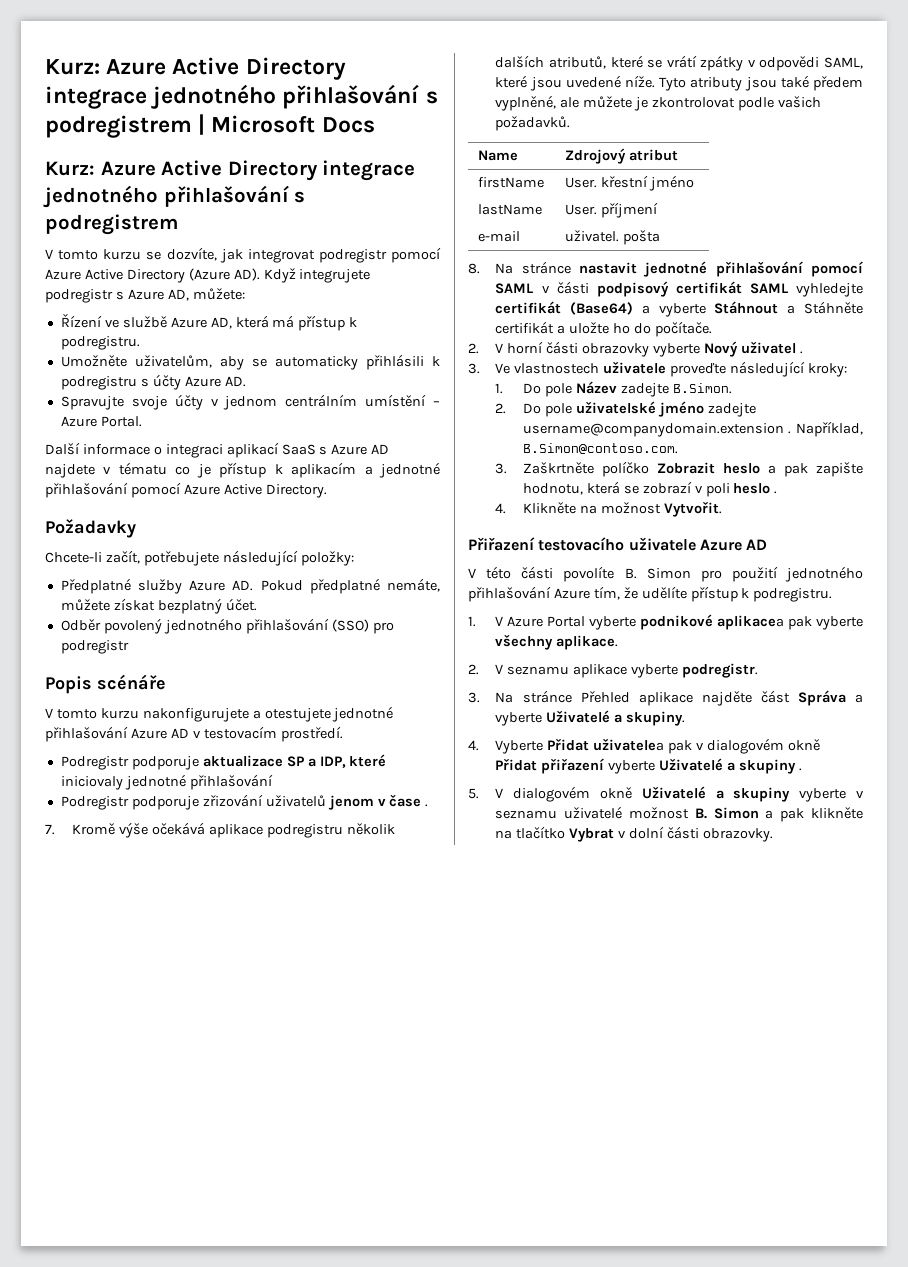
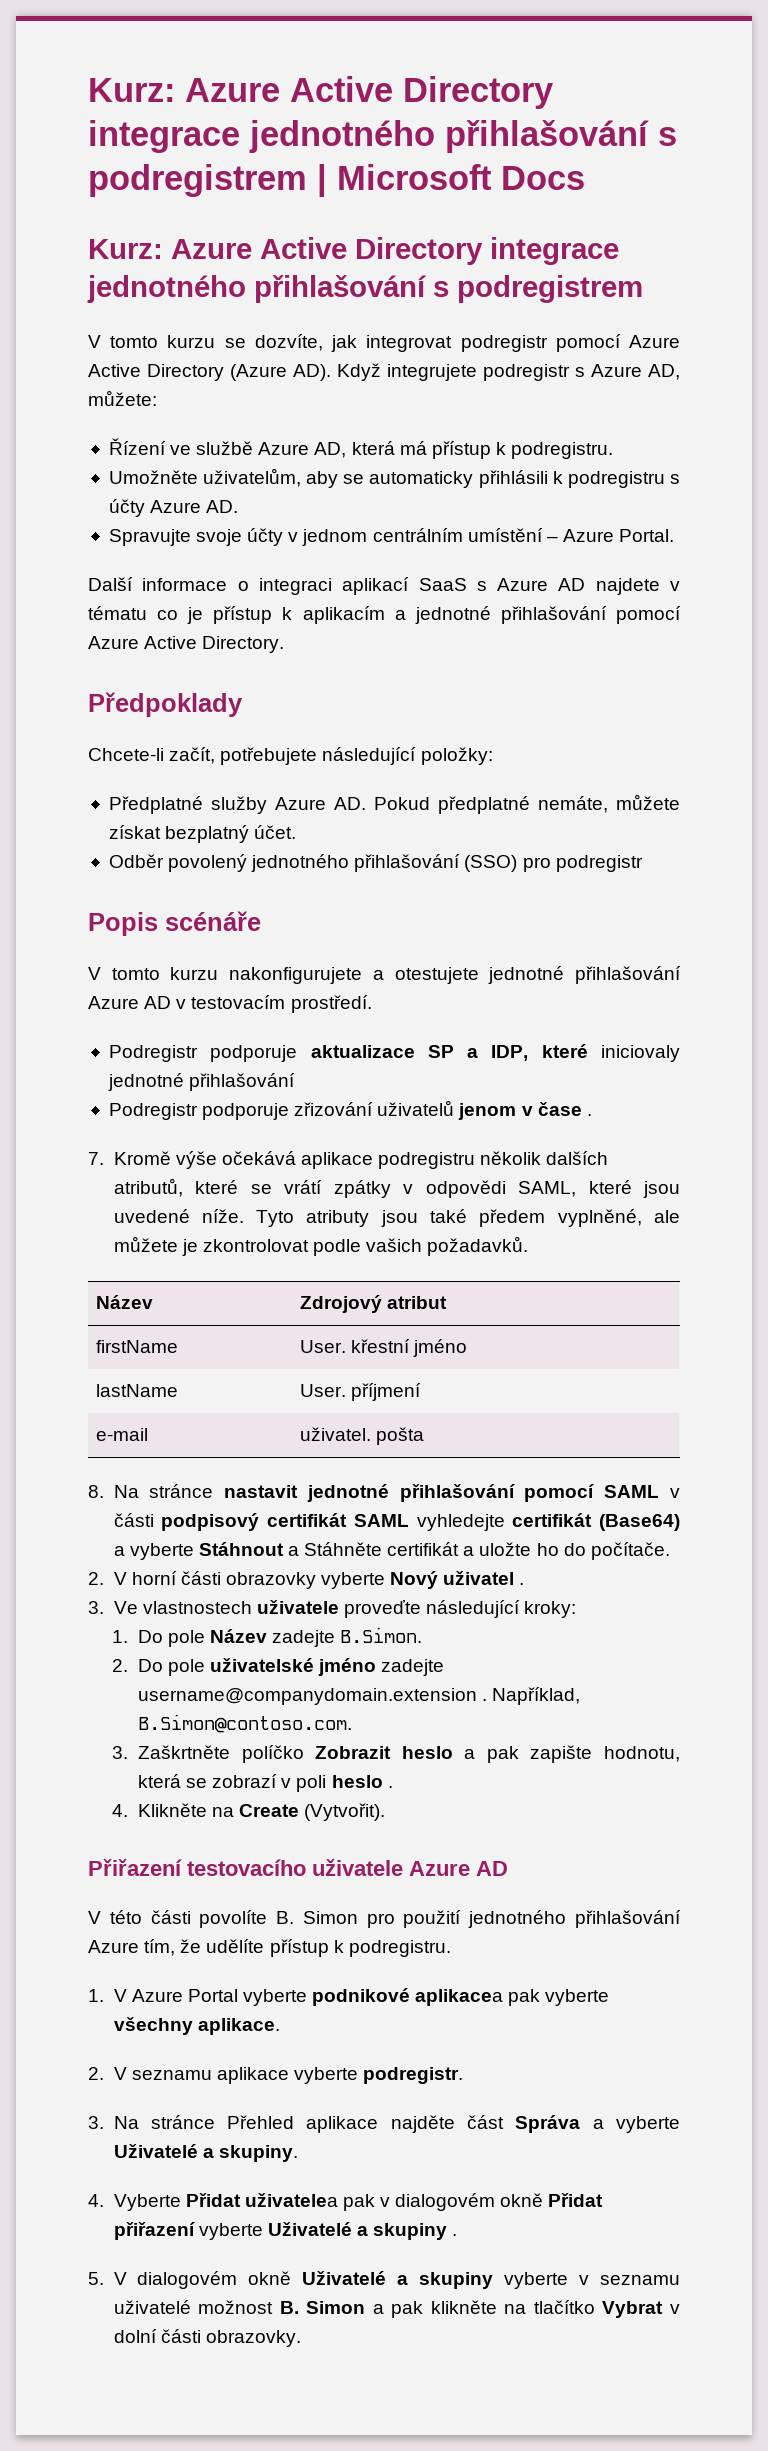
[45,519,136,538] Požadavky -> [88,692,243,717] Předpoklady
[478,150,519,161] Name -> [96,1295,154,1309] Název
[600,501,722,517] možnost Vytvořit. -> [239,1803,386,1821] Create (Vytvořit).

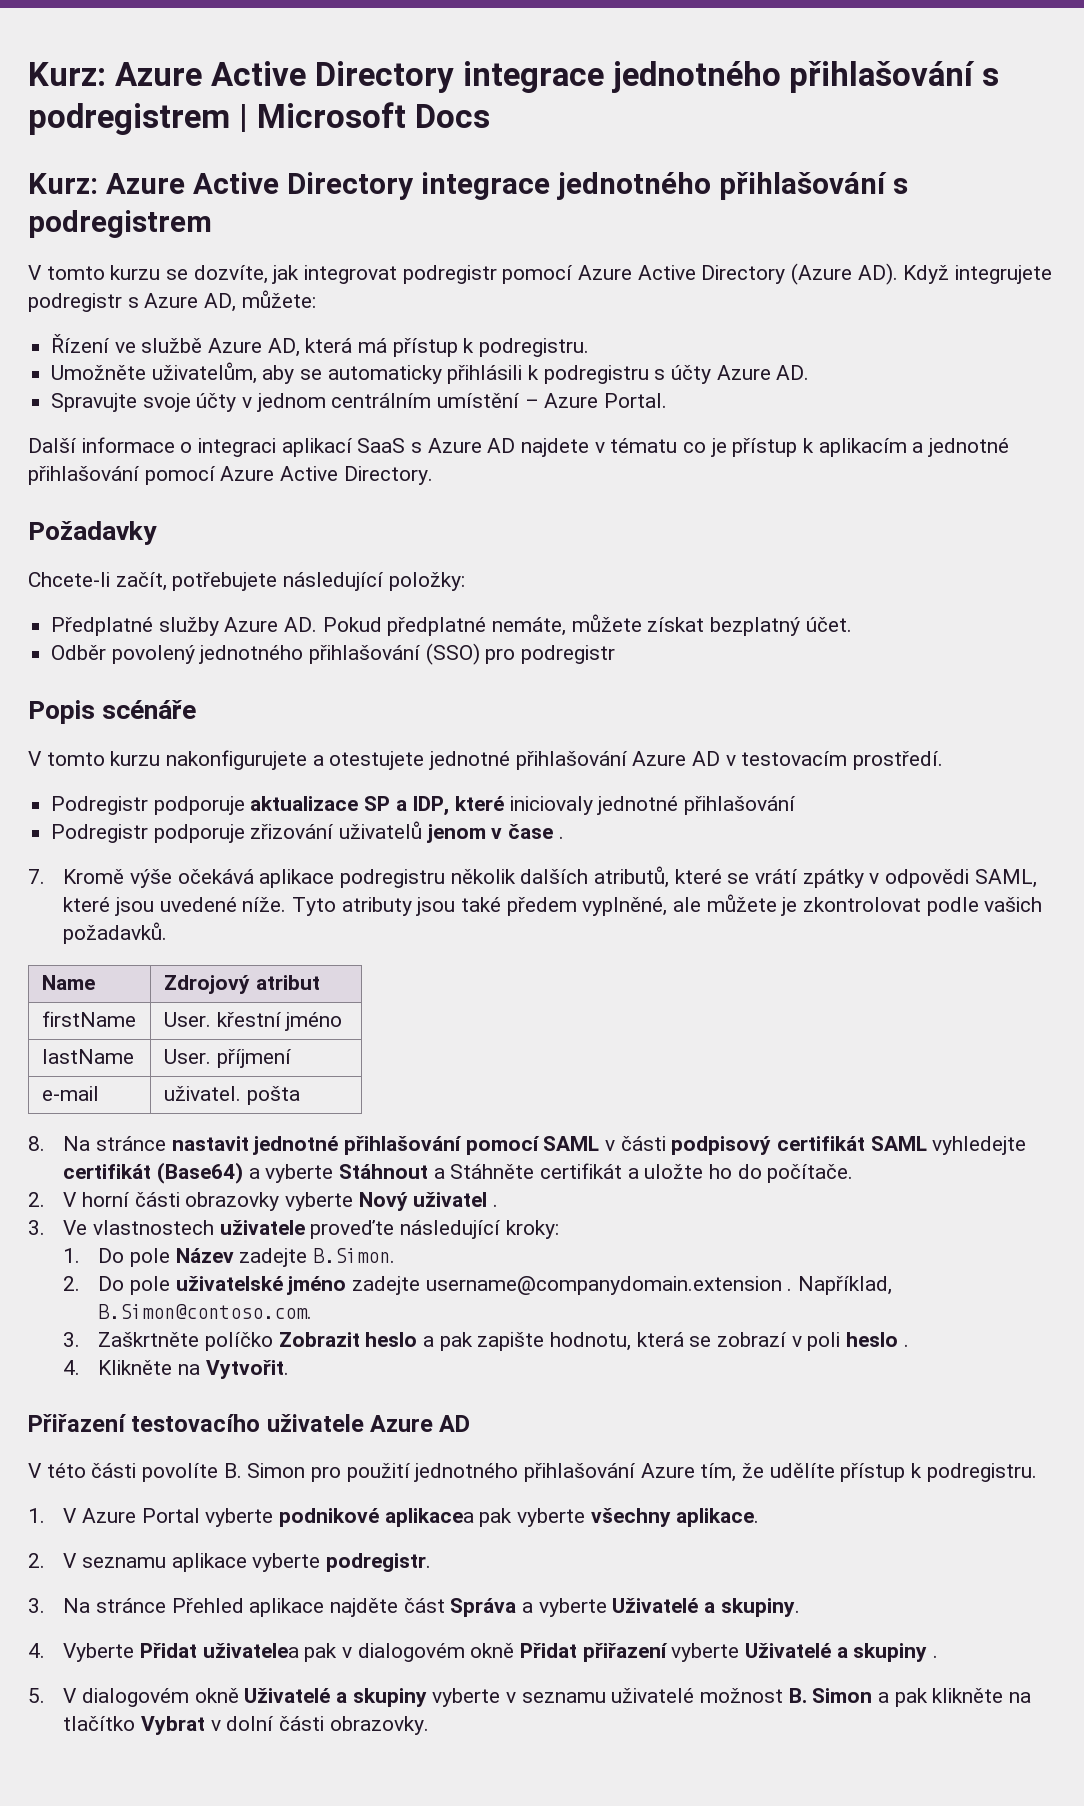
[88,692,243,717] Předpoklady -> [28,521,157,545] Požadavky
[96,1295,154,1309] Název -> [41,975,95,990] Name
[239,1803,386,1821] Create (Vytvořit). -> [205,1360,289,1379] Vytvořit.

